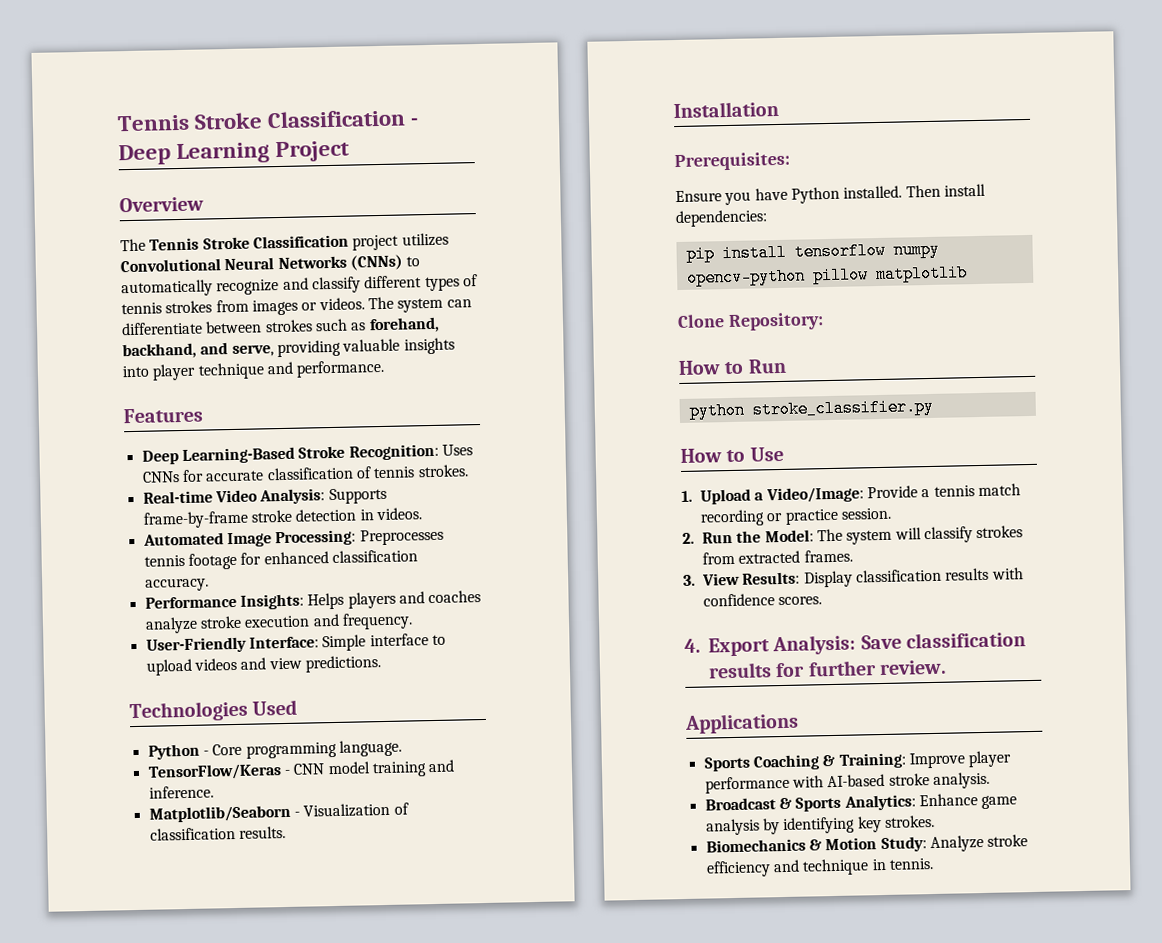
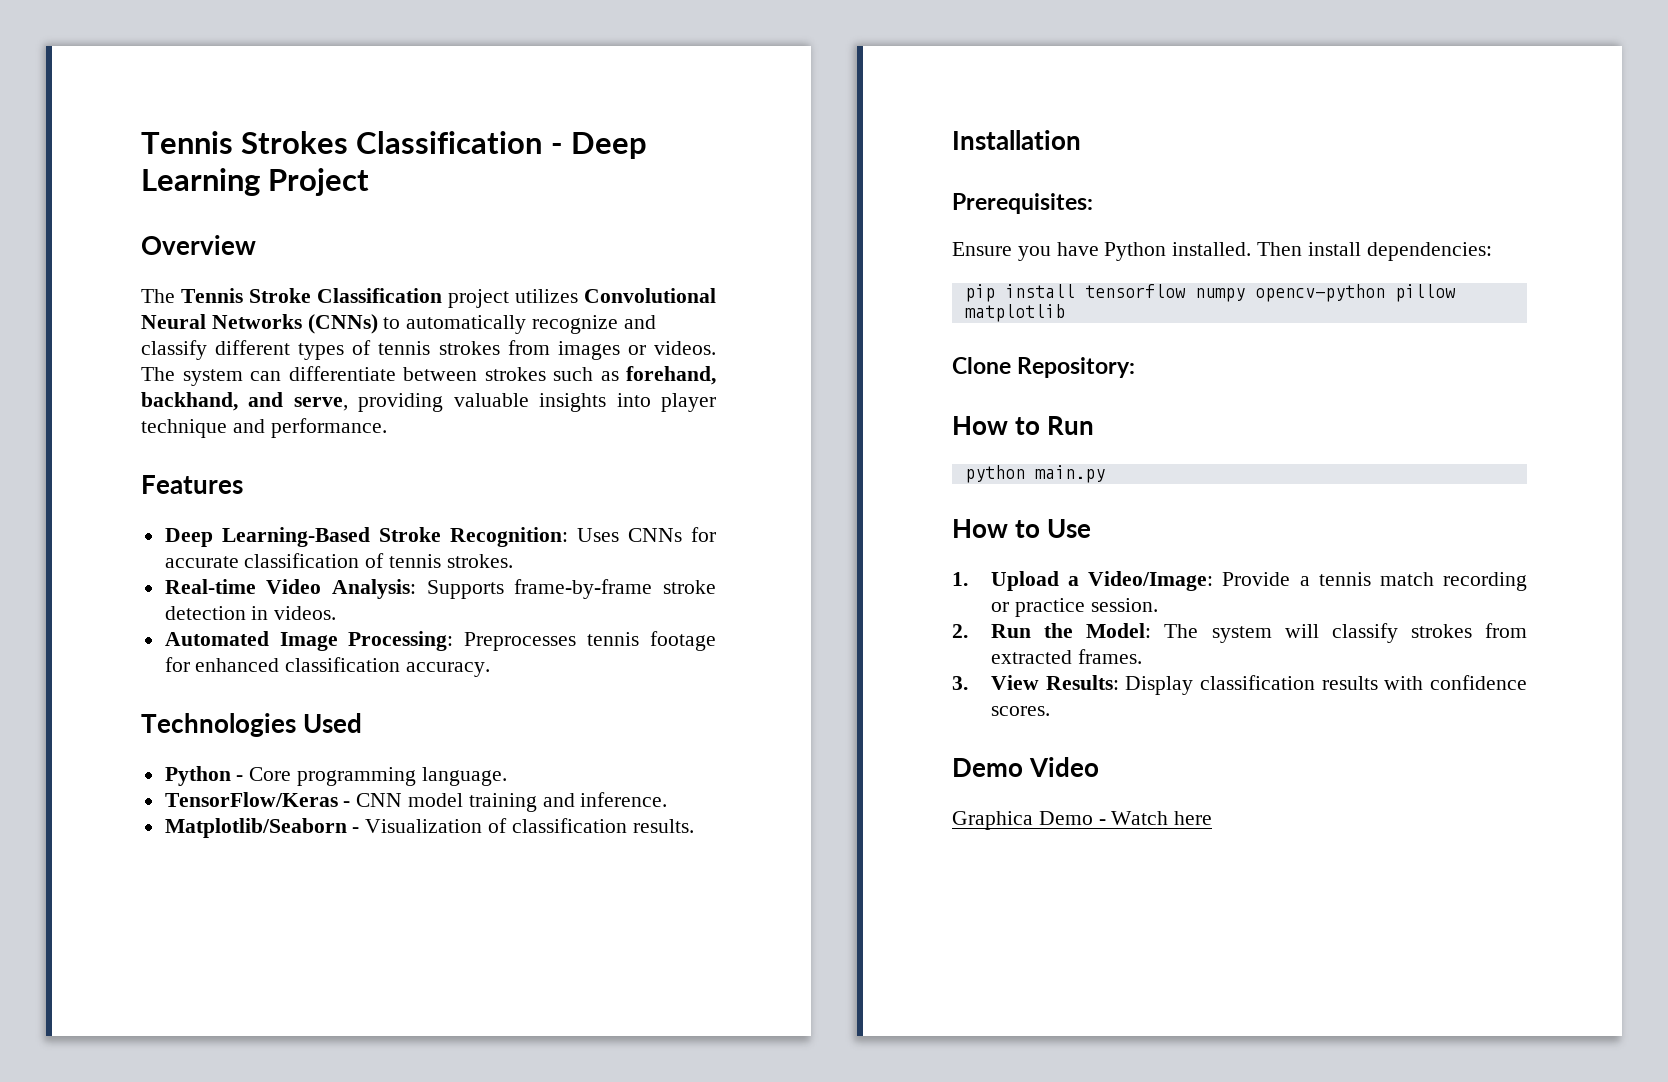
[117,112,264,132] Tennis Stroke -> [141,131,349,154] Tennis Strokes
[144,590,482,610] [144,612,413,634] [145,633,446,654] [145,655,381,676] // Performance Insights: Helps players and coaches analyze stroke execution and frequency. // User-Friendly Interface: Simple interface to upload videos and view predictions. -> (491, 669) none
[751,397,934,419] stroke_classifier.py -> [1034,465,1105,483] main.py
[684,631,1027,657] [708,659,948,679] [684,712,799,734] [703,750,1013,772] [704,771,990,794] [704,793,1018,812] [705,814,935,836] [705,834,1029,853] [705,858,934,878] 4. Export Analysis: Save classification results for further review. // Applications // Sports Coaching & Training: Improve player performance with AI-based stroke analysis. // Broadcast & Sports Analytics: Enhance game analysis by identifying key strokes. // Biomechanics & Motion Study: Analyze stroke efficiency and technique in tennis. -> [952,757,1100,777] [952,811,1213,830] Demo Video // Graphica Demo - Watch here

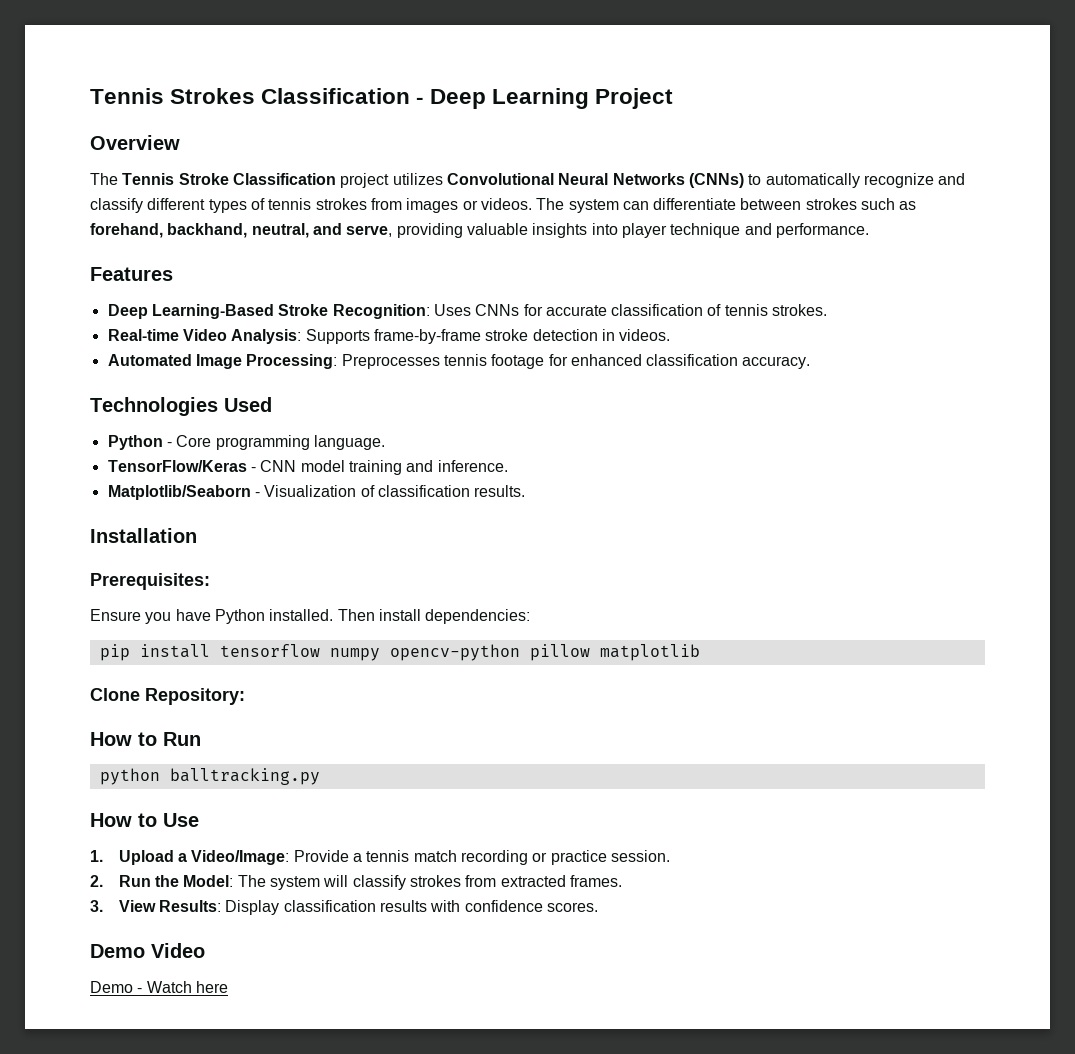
(238, 401) none -> [251,223,309,238] neutral,
[1034,465,1105,483] main.py -> [169,768,320,785] balltracking.py
[952,811,1033,830] Graphica -> (205, 950) none

